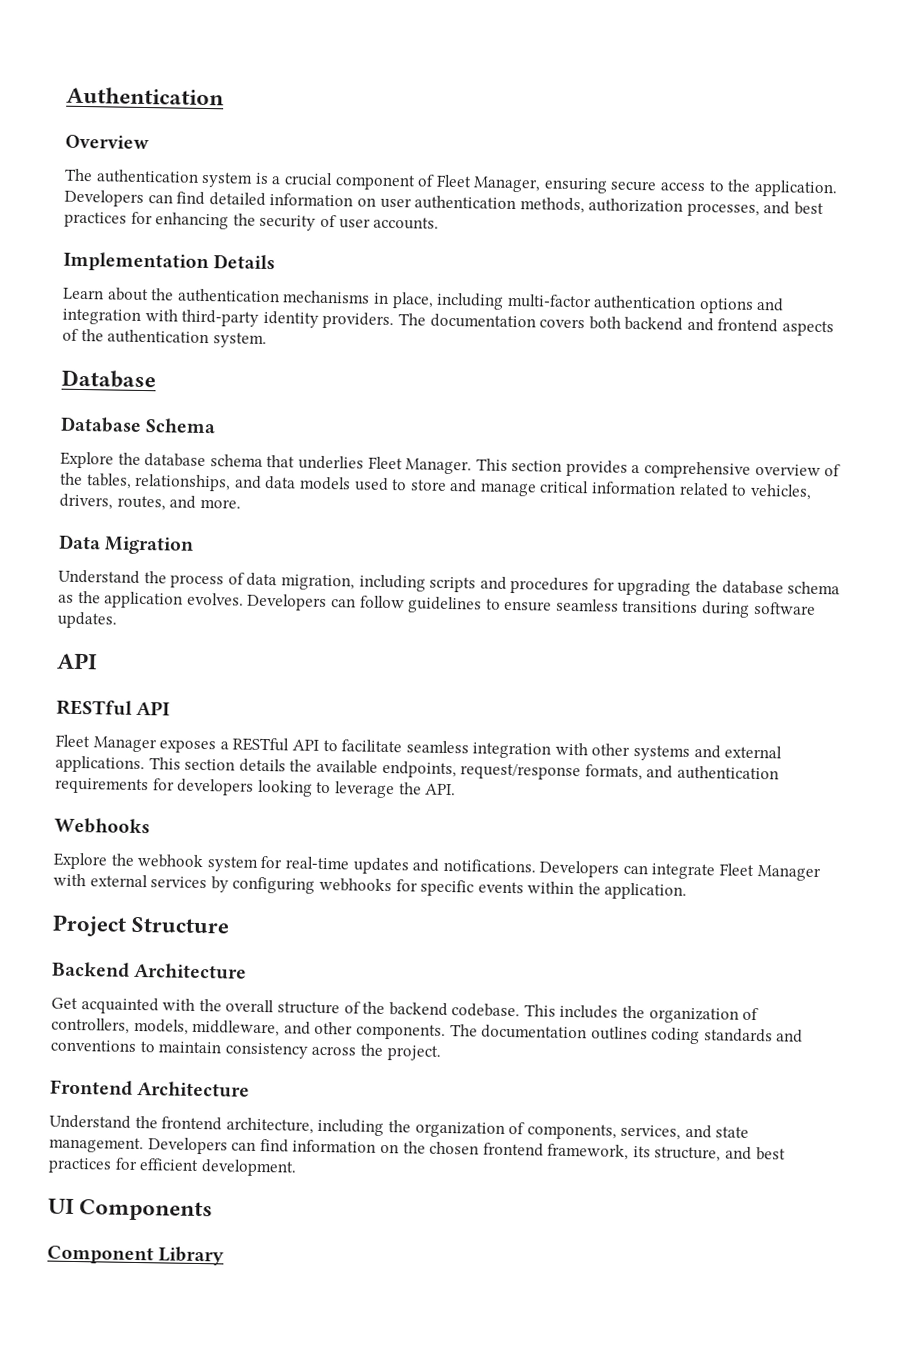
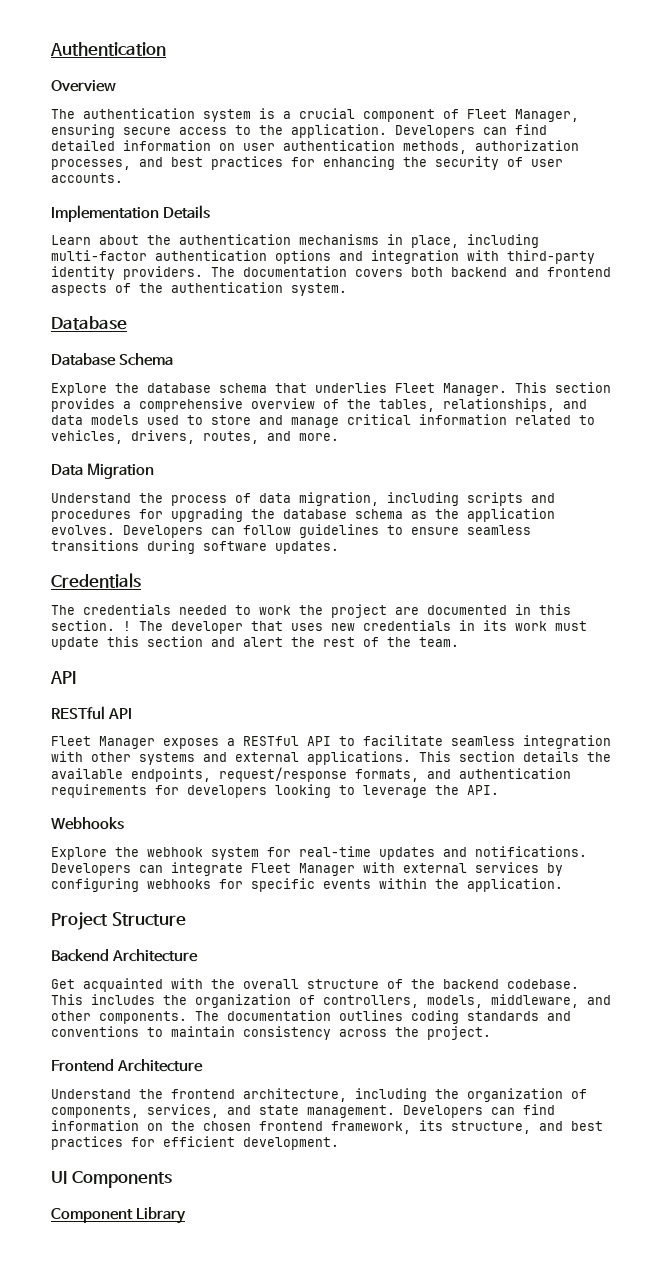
(117, 620) none -> [51,573,141,588] [51,604,571,618] [51,620,587,634] [51,636,459,650] // Credentials // The credentials needed to work the project are documented in this section. ! The developer that uses new credentials in its work must update this section and alert the rest of the team.

